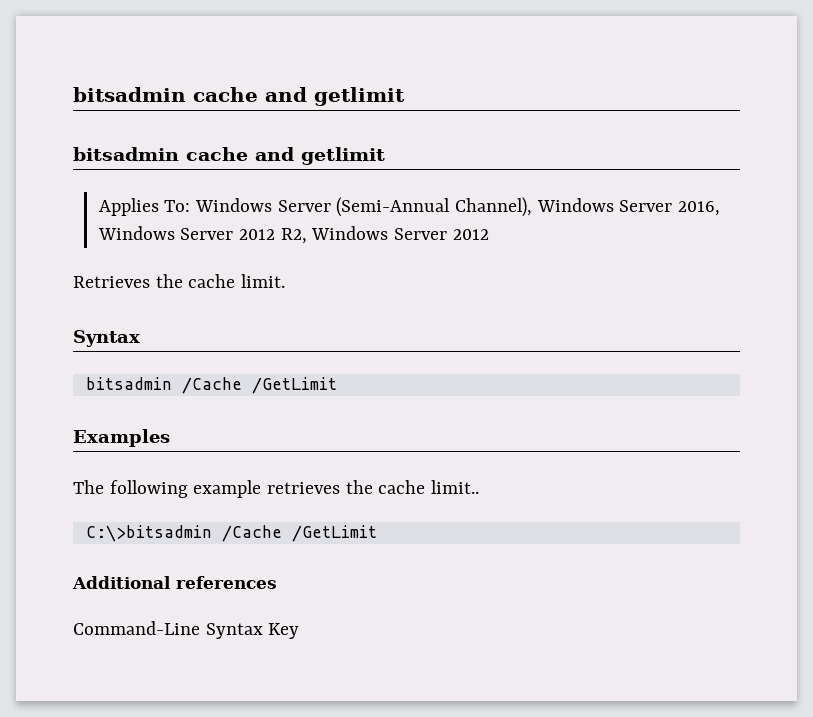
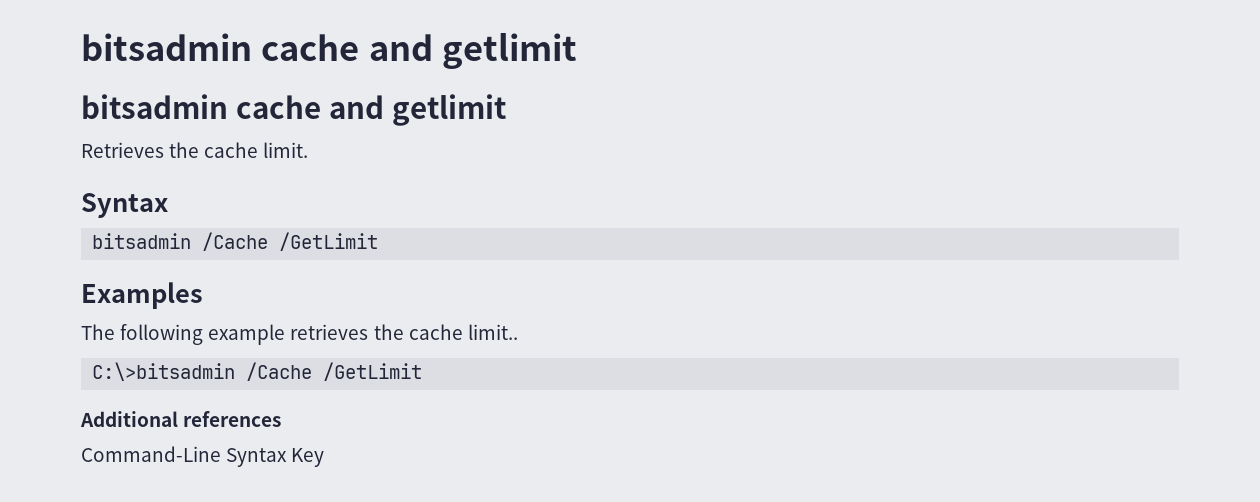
[98,197,721,217] [97,226,489,244] // Applies To: Windows Server (Semi-Annual Channel), Windows Server 2016, Windows Server 2012 R2, Windows Server 2012 -> (506, 110) none

